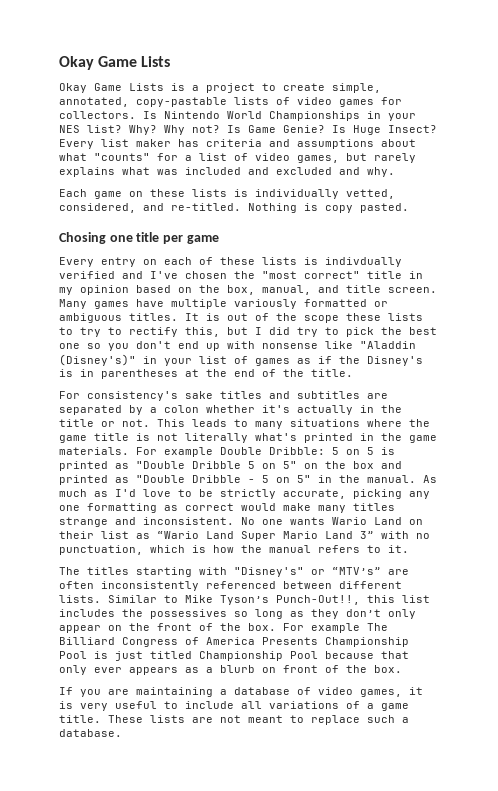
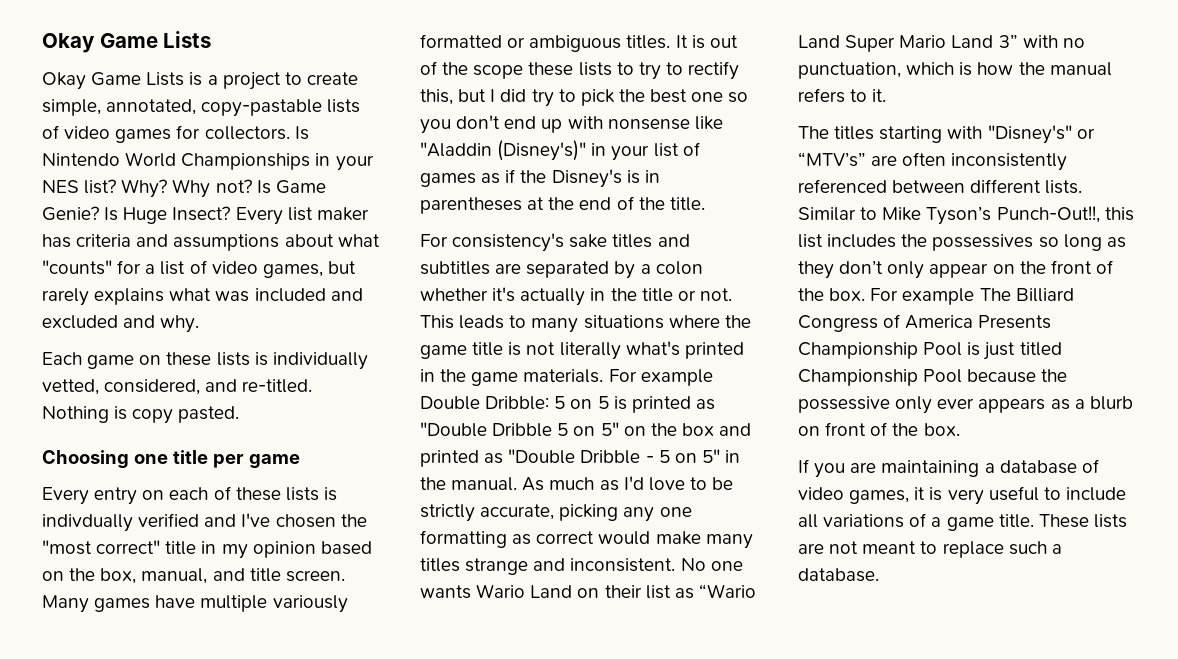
[59,232,106,244] Chosing -> [42,450,129,468] Choosing
[381,651,409,659] that -> [1041,369,1068,382] [798,396,890,413] the possessive

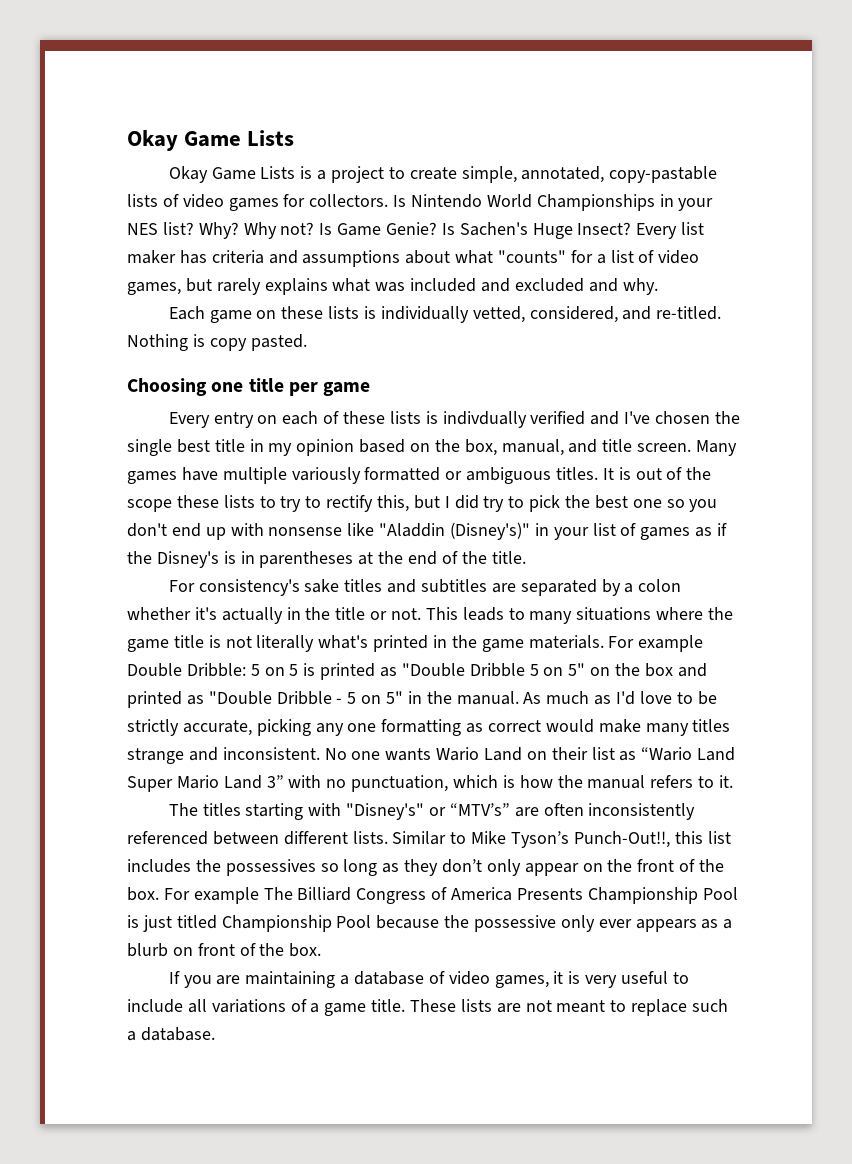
(119, 214) none -> [459,222,528,236] Sachen's
[42,540,161,555] "most correct" -> [127,439,210,456] single best

